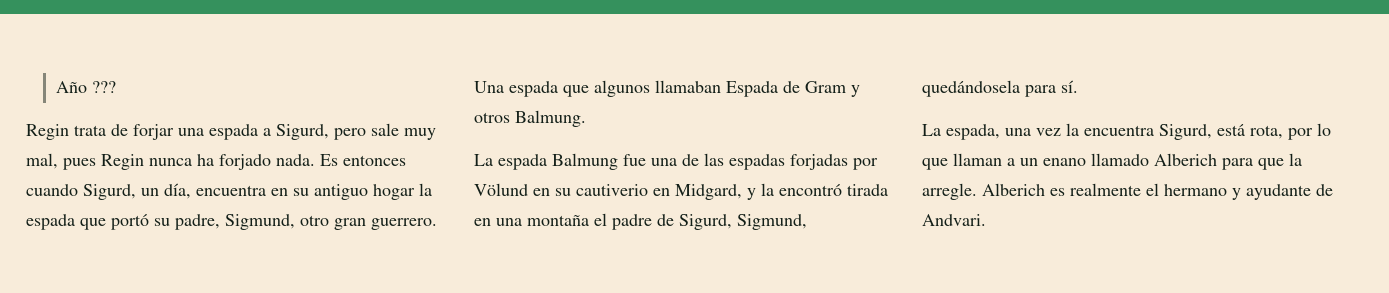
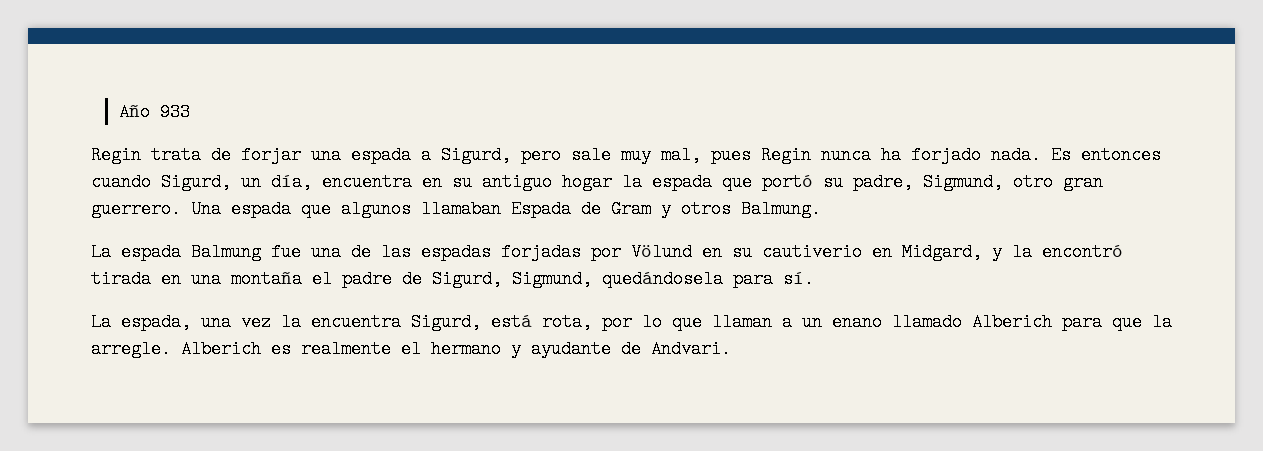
[91,81,116,93] ??? -> [159,103,190,121] 933

